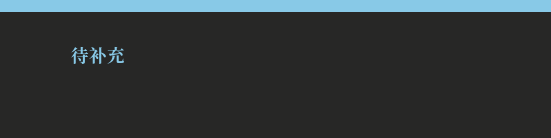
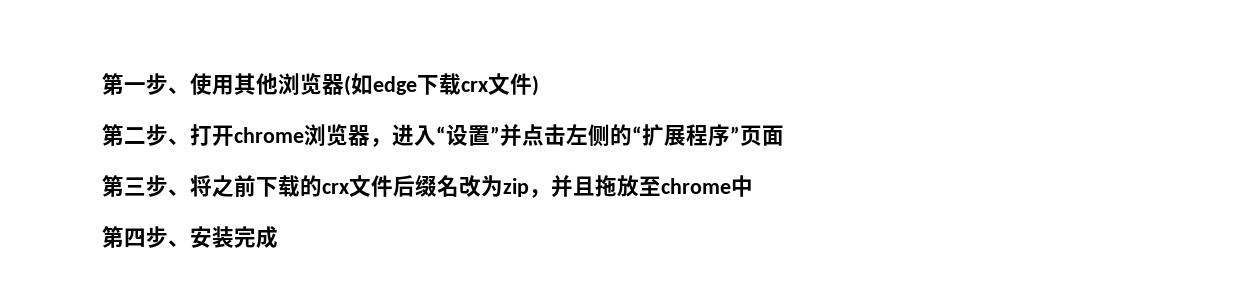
[71,46,125,64] 待补充 -> [102,73,539,96] [102,124,784,147] [102,175,753,198] [102,226,278,249] 第一步、使用其他浏览器(如edge下载crx文件) // 第二步、打开chrome浏览器，进入“设置”并点击左侧的“扩展程序”页面 // 第三步、将之前下载的crx文件后缀名改为zip，并且拖放至chrome中 // 第四步、安装完成

